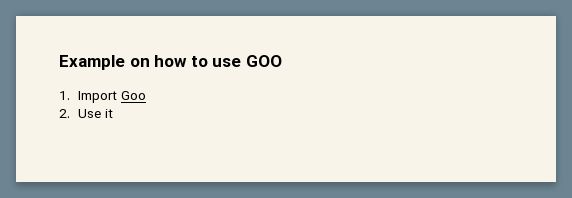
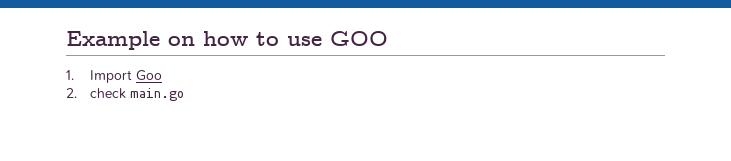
[77,109,113,118] Use it -> [90,88,185,101] check main.go

